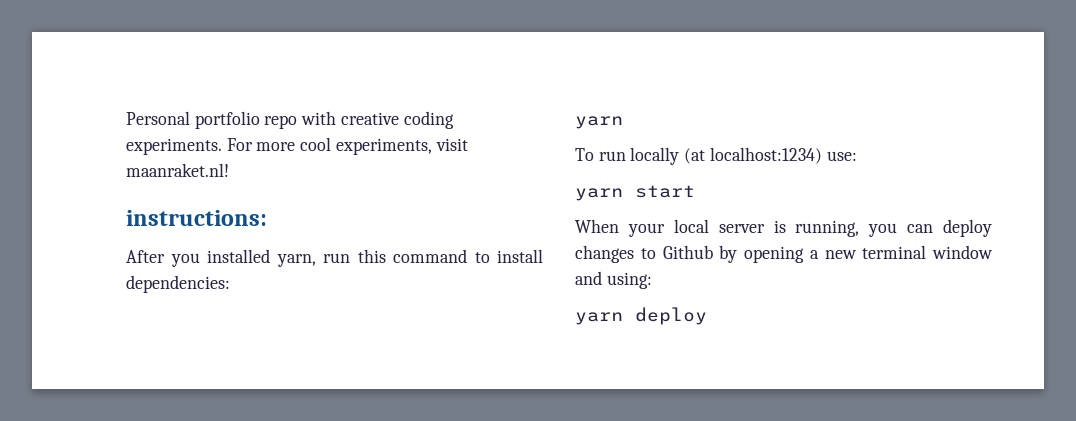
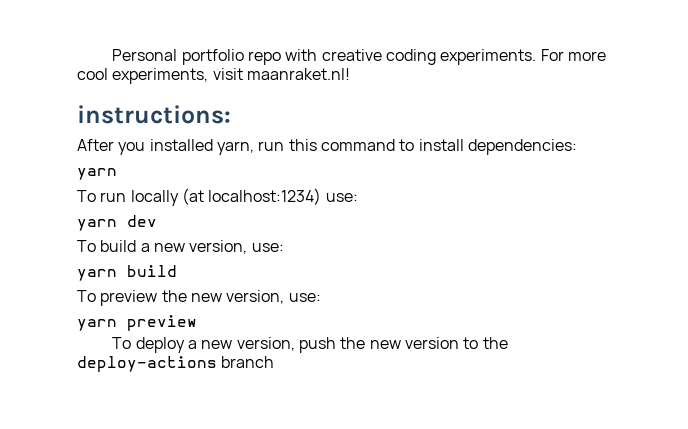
[635,185,695,198] [575,219,992,237] [575,245,993,263] [575,271,652,289] [575,307,707,325] start // When your local server is running, you can deploy changes to Github by opening a new terminal window and using: // yarn deploy -> [127,215,157,227] [77,240,284,254] [77,265,177,281] [77,290,321,306] [77,315,197,331] [112,337,508,353] [77,356,275,372] dev // To build a new version, use: // yarn build // To preview the new version, use: // yarn preview // To deploy a new version, push the new version to the deploy-actions branch

